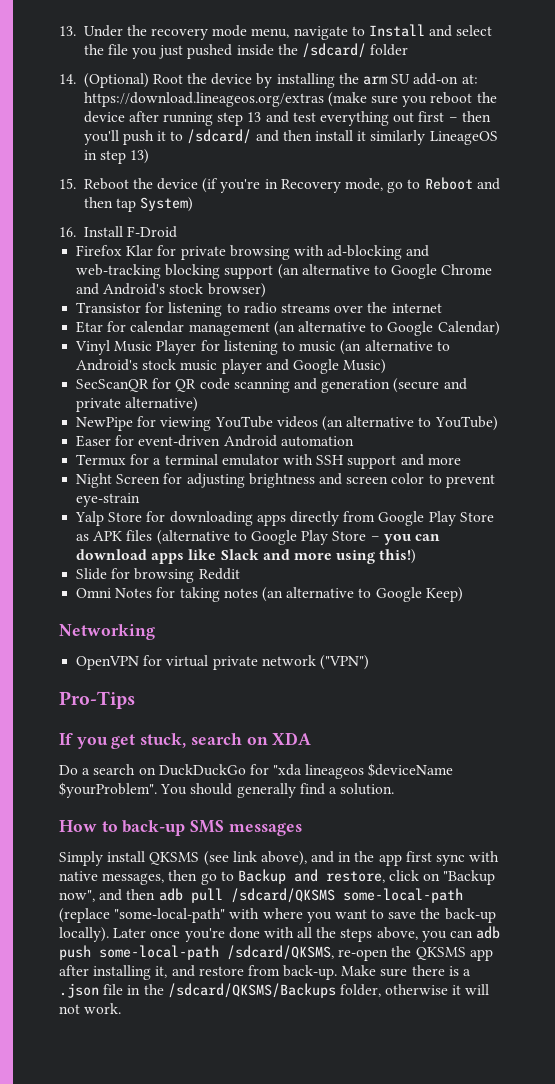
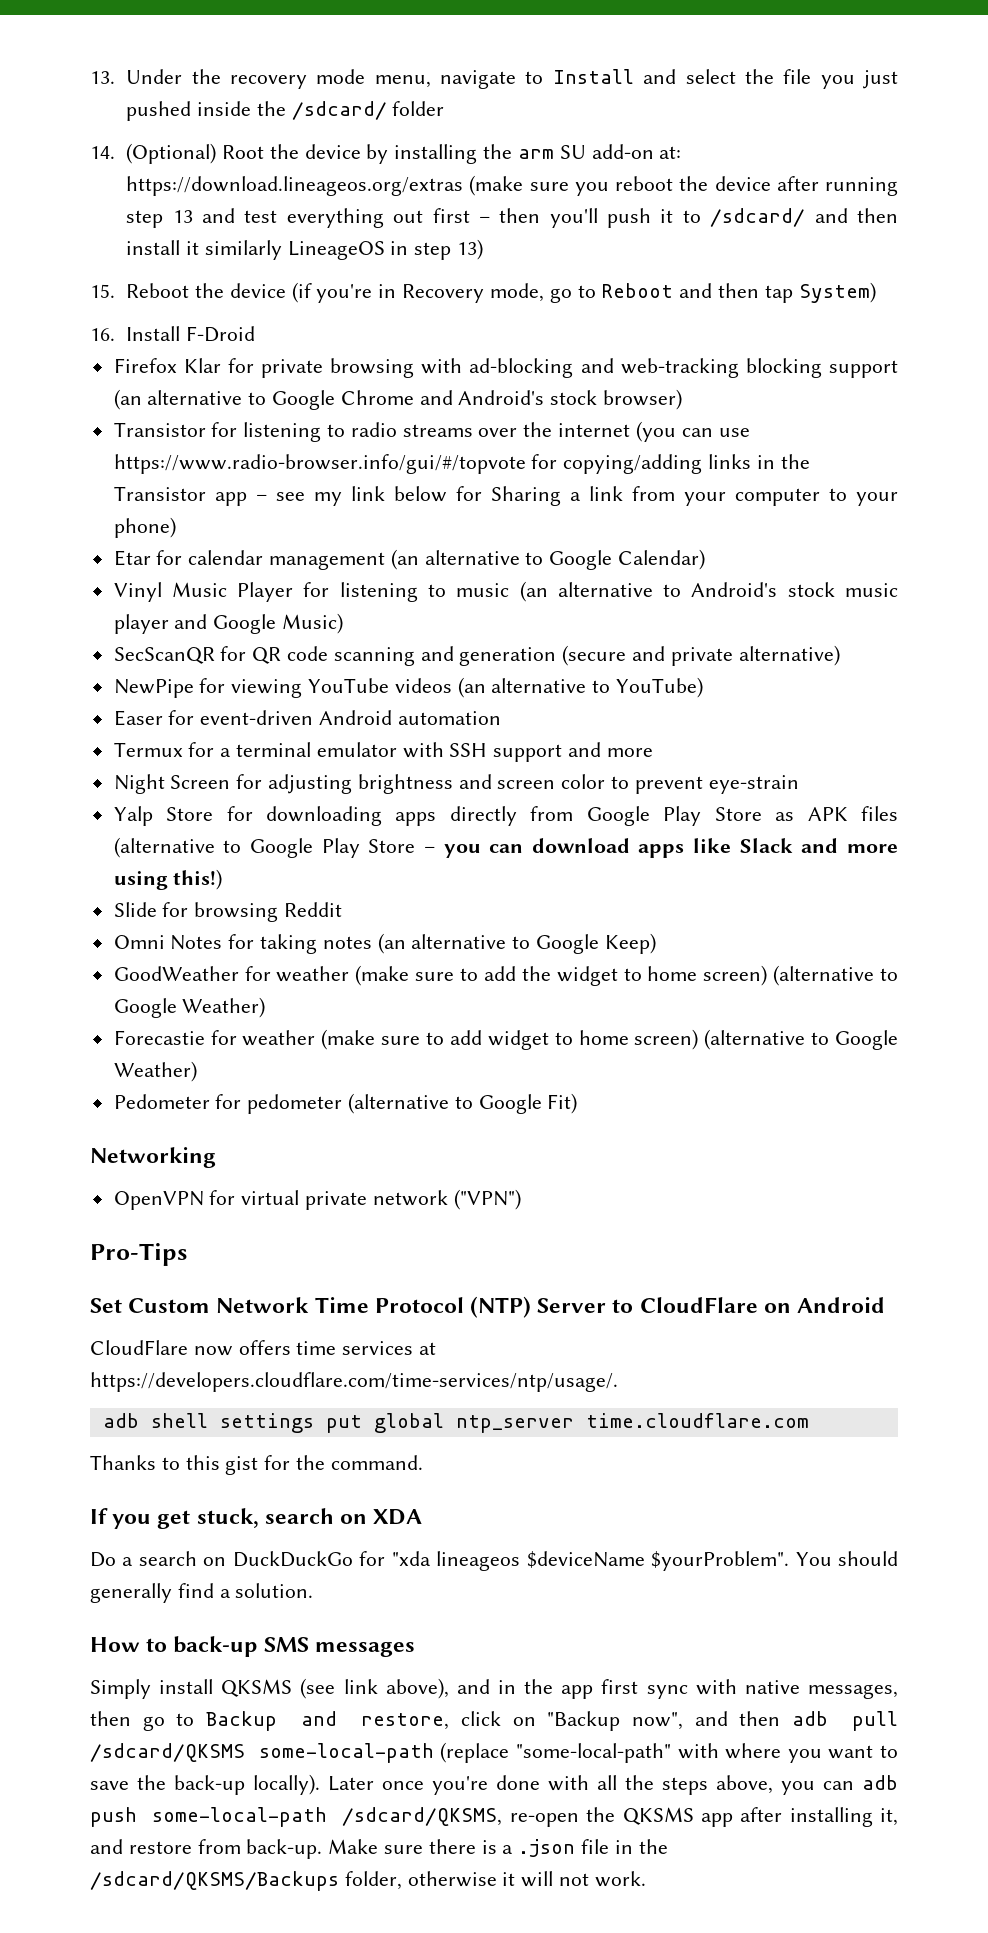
(442, 308) none -> [635,421,750,442] [113,454,810,474] [113,486,898,506] [113,517,176,538] (you can use https://www.radio-browser.info/gui/#/topvote for copying/adding links in the Transistor app – see my link below for Sharing a link from your computer to your phone)
(463, 594) none -> [113,965,899,986] [113,997,266,1018] [113,1029,899,1050] [113,1061,197,1082] [113,1093,578,1114] // GoodWeather for weather (make sure to add the widget to home screen) (alternative to Google Weather) // Forecastie for weather (make sure to add widget to home screen) (alternative to Google Weather) // Pedometer for pedometer (alternative to Google Fit)
(135, 700) none -> [90,1296,886,1318] [90,1340,437,1356] [90,1372,618,1392] [102,1413,809,1433] [90,1455,423,1475] // Set Custom Network Time Protocol (NTP) Server to CloudFlare on Android // CloudFlare now offers time services at https://developers.cloudflare.com/time-services/ntp/usage/. // adb shell settings put global ntp_server time.cloudflare.com // Thanks to this gist for the command.

